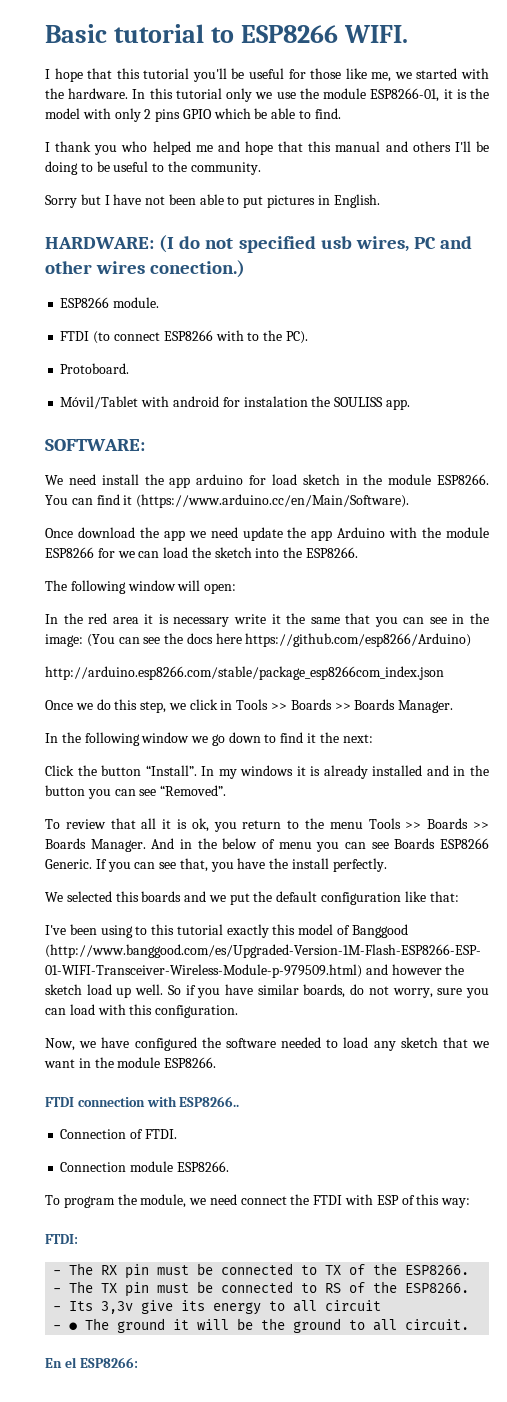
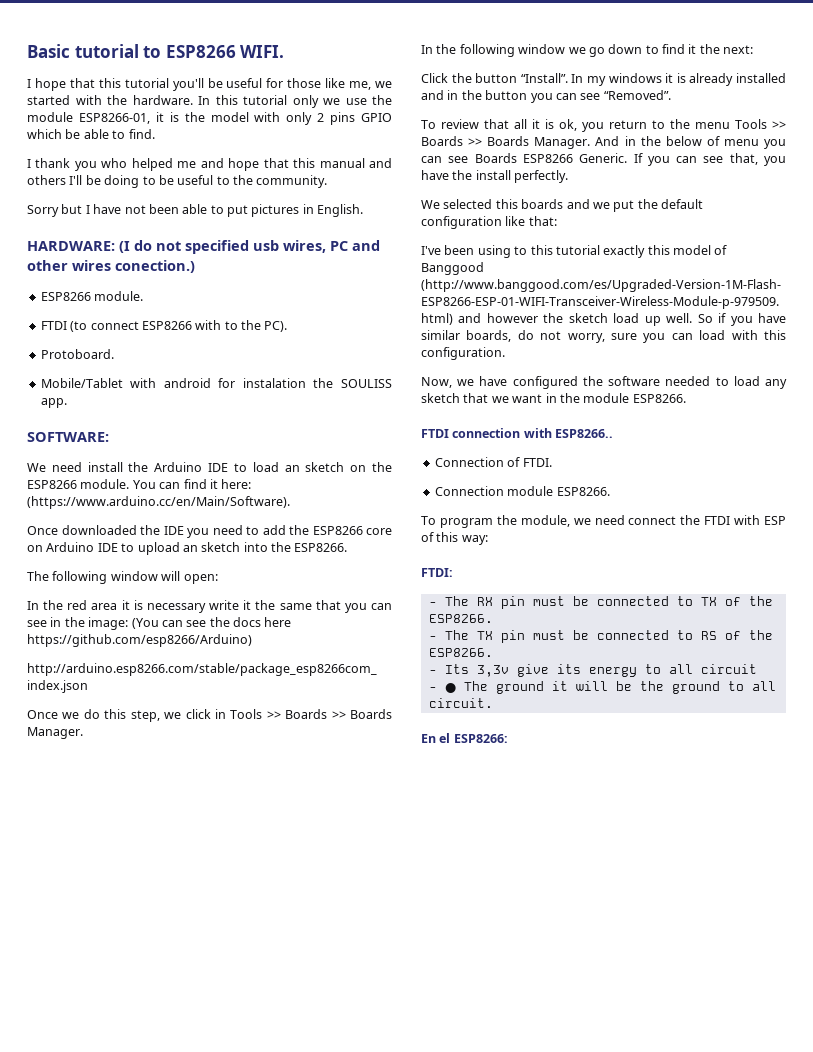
[60,396,139,409] Móvil/Tablet -> [40,378,123,388] Mobile/Tablet
[169,474,489,488] app arduino for load sketch in the module ESP8266. -> [154,462,392,472] [27,479,130,489] Arduino IDE to load an sketch on the ESP8266 module.
(133, 500) none -> [221,479,252,489] here:
[77,527,490,541] [45,547,211,558] download the app we need update the app Arduino with the module ESP8266 for we can load the -> [61,525,392,538] [27,542,198,555] downloaded the IDE you need to add the ESP8266 core on Arduino IDE to upload an

